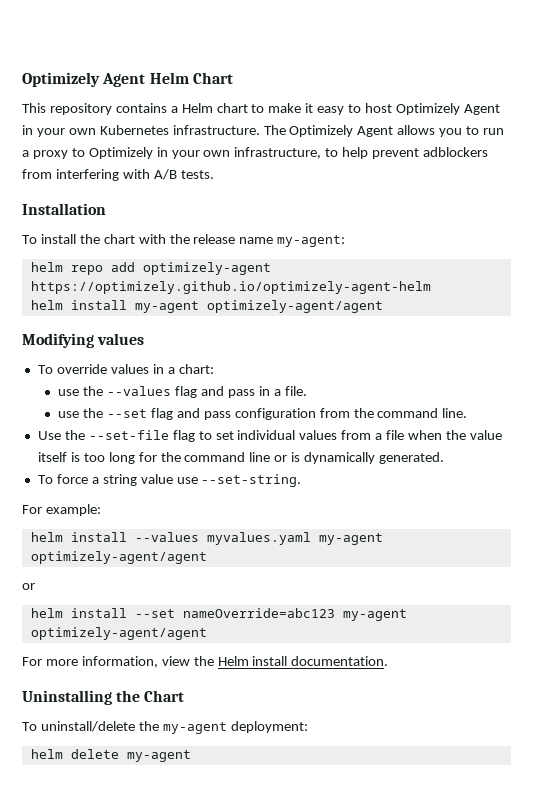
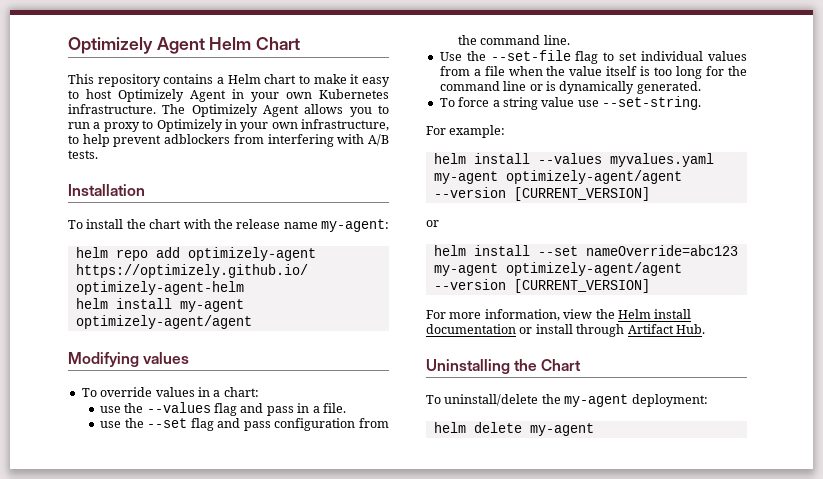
(207, 557) none -> [433,187,650,201] --version [CURRENT_VERSION]
(207, 633) none -> [433,279,650,293] --version [CURRENT_VERSION]
[291,656,389,666] documentation. -> [426,324,705,337] documentation or install through Artifact Hub.

